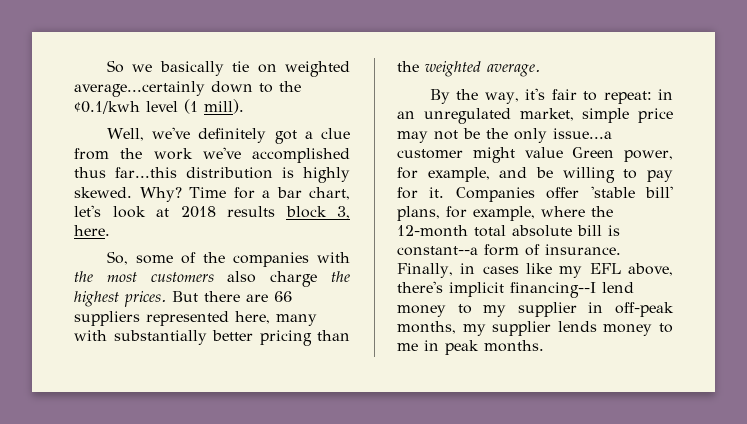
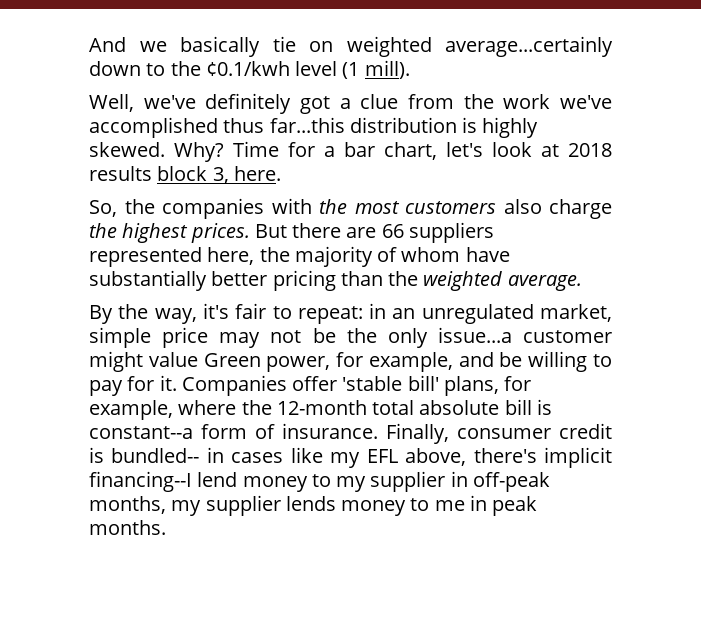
[106,60,124,73] So -> [89,37,126,52] And
[135,252,196,264] some of -> (117, 208) none
[276,314,317,326] [74,330,107,341] many with -> [259,246,510,267] the majority of whom have
(453, 270) none -> [456,423,612,439] [89,447,200,463] consumer credit is bundled--

